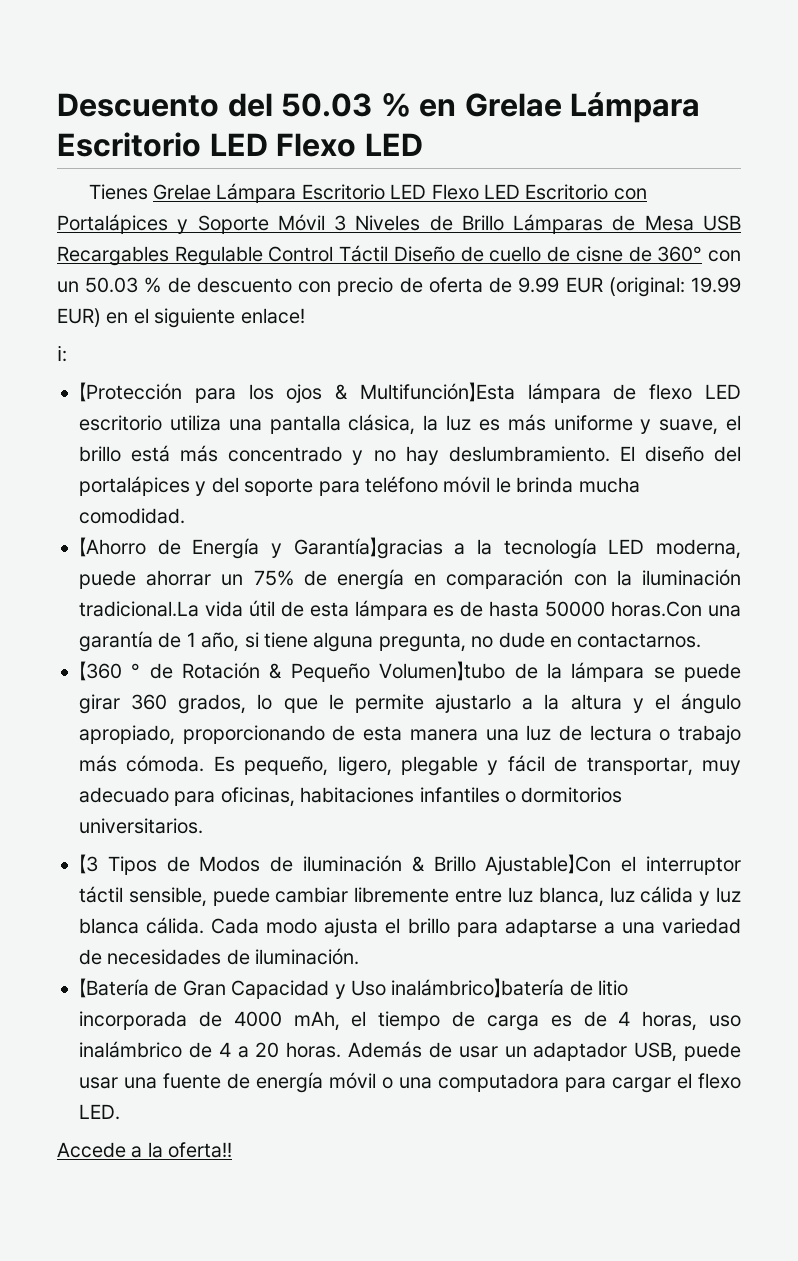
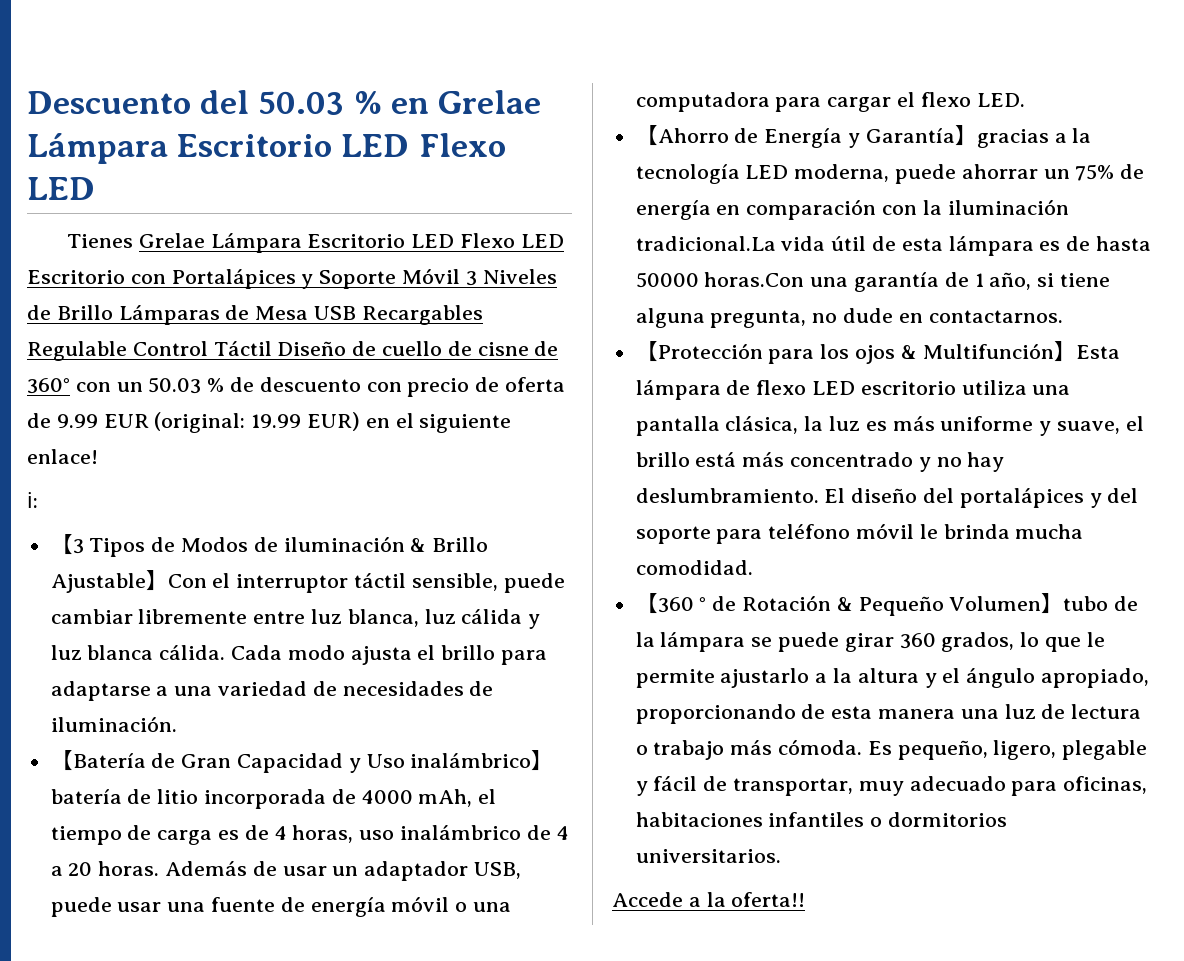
[79,382,742,403] [79,414,741,435] [79,445,742,465] [79,476,640,496] [79,508,185,524] [79,537,741,559] [79,569,741,590] [79,600,741,620] [79,631,702,652] [79,661,742,682] [79,693,741,714] [79,725,741,745] [79,755,741,776] [79,787,623,807] [79,818,203,834] // 【Protección para los ojos & Multifunción】Esta lámpara de flexo LED escritorio utiliza una pantalla clásica, la luz es más uniforme y suave, el brillo está más concentrado y no hay deslumbramiento. El diseño del portalápices y del soporte para teléfono móvil le brinda mucha comodidad. // 【Ahorro de Energía y Garantía】gracias a la tecnología LED moderna, puede ahorrar un 75% de energía en comparación con la iluminación tradicional.La vida útil de esta lámpara es de hasta 50000 horas.Con una garantía de 1 año, si tiene alguna pregunta, no dude en contactarnos. // 【360 ° de Rotación & Pequeño Volumen】tubo de la lámpara se puede girar 360 grados, lo que le permite ajustarlo a la altura y el ángulo apropiado, proporcionando de esta manera una luz de lectura o trabajo más cómoda. Es pequeño, ligero, plegable y fácil de transportar, muy adecuado para oficinas, habitaciones infantiles o dormitorios universitarios. -> (38, 500) none
(120, 1112) none -> [635,125,1092,148] [635,164,1145,184] [635,199,1069,220] [635,236,1152,256] [635,272,1111,292] [635,308,1063,328] [635,341,1120,364] [635,380,1071,400] [635,416,1144,436] [635,452,1005,472] [635,488,1139,508] [635,523,1084,544] [635,560,753,575] [635,593,1139,616] [635,632,1105,652] [635,668,1150,688] [635,704,1142,724] [635,739,1148,760] [635,776,1148,796] [635,812,1008,827] [635,849,781,863] // 【Ahorro de Energía y Garantía】gracias a la tecnología LED moderna, puede ahorrar un 75% de energía en comparación con la iluminación tradicional.La vida útil de esta lámpara es de hasta 50000 horas.Con una garantía de 1 año, si tiene alguna pregunta, no dude en contactarnos. // 【Protección para los ojos & Multifunción】Esta lámpara de flexo LED escritorio utiliza una pantalla clásica, la luz es más uniforme y suave, el brillo está más concentrado y no hay deslumbramiento. El diseño del portalápices y del soporte para teléfono móvil le brinda mucha comodidad. // 【360 ° de Rotación & Pequeño Volumen】tubo de la lámpara se puede girar 360 grados, lo que le permite ajustarlo a la altura y el ángulo apropiado, proporcionando de esta manera una luz de lectura o trabajo más cómoda. Es pequeño, ligero, plegable y fácil de transportar, muy adecuado para oficinas, habitaciones infantiles o dormitorios universitarios.

